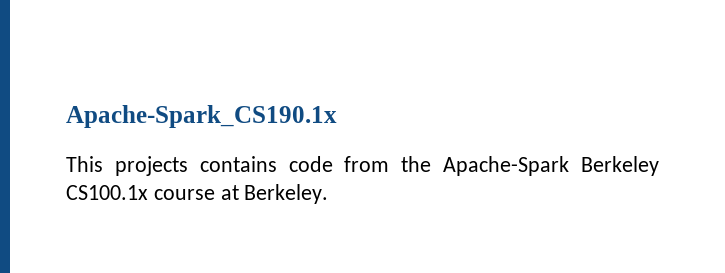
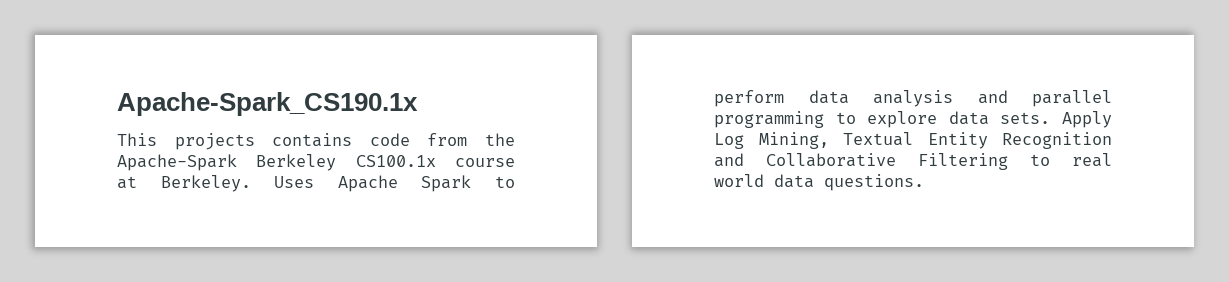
(329, 194) none -> [274,175,515,192] [714,90,1112,107] [714,111,1112,128] [714,132,1112,149] [714,153,1112,170] [714,174,924,191] Uses Apache Spark to perform data analysis and parallel programming to explore data sets. Apply Log Mining, Textual Entity Recognition and Collaborative Filtering to real world data questions.

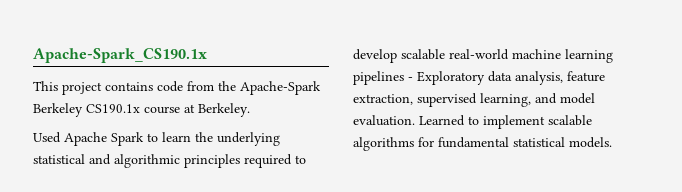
[174,133,255,150] projects -> [62,82,102,95] project
[355,155,436,167] CS100.1x -> [86,104,140,113] CS190.1x
[274,176,315,188] Uses -> [33,132,61,143] // Used
[714,90,1112,107] [714,111,1112,128] [714,132,1112,149] [714,153,1112,170] [714,174,924,191] perform data analysis and parallel programming to explore data sets. Apply Log Mining, Textual Entity Recognition and Collaborative Filtering to real world data questions. -> [162,132,280,146] [33,154,306,168] [353,49,613,63] [353,71,605,85] [353,93,595,107] [353,115,592,129] [353,137,612,151] learn the underlying statistical and algorithmic principles required to develop scalable real-world machine learning pipelines - Exploratory data analysis, feature extraction, supervised learning, and model evaluation. Learned to implement scalable algorithms for fundamental statistical models.

